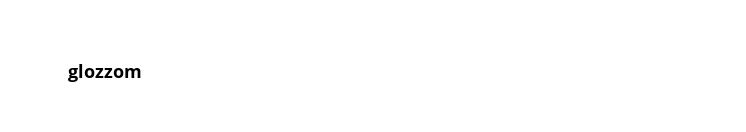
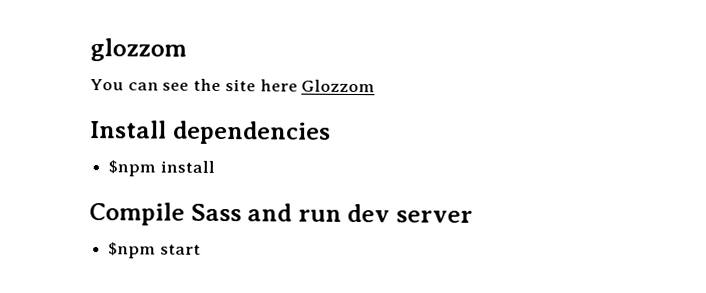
(142, 73) none -> [90,78,376,93] [90,120,331,145] [108,160,215,177] [89,202,474,226] [108,242,201,259] // You can see the site here Glozzom // Install dependencies // $npm install // Compile Sass and run dev server // $npm start

